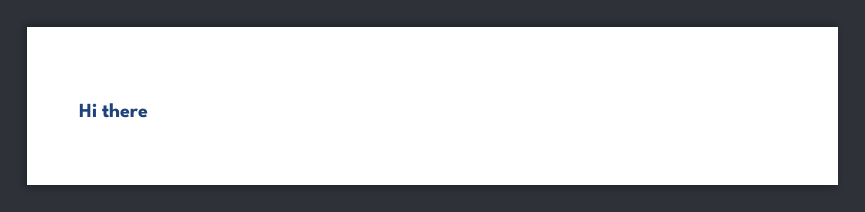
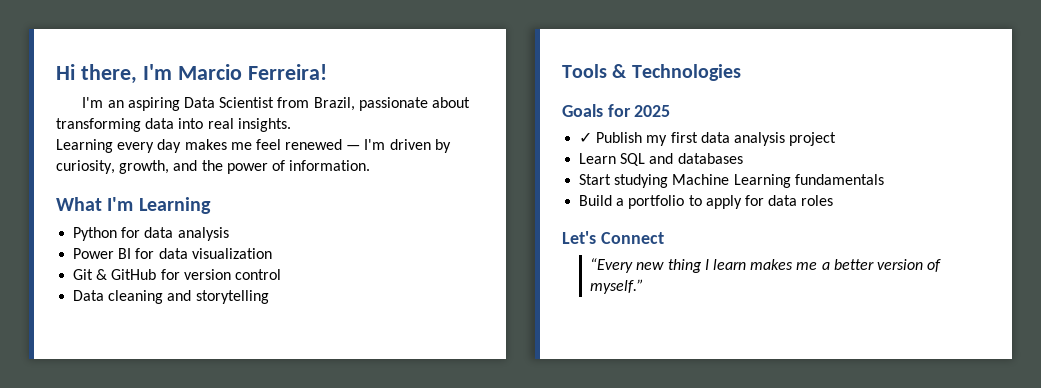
[102,103,149,118] there -> [80,64,327,84] [82,97,470,111] [56,118,291,132] [56,139,451,153] [56,160,371,174] [56,197,211,214] [73,227,229,241] [73,248,272,259] [73,269,281,280] [73,290,269,304] [562,64,741,81] [562,104,671,117] [579,132,837,146] [579,153,743,166] [579,174,884,188] [579,195,834,209] [562,231,664,244] [590,258,942,273] [590,279,645,294] there, I'm Marcio Ferreira! // I'm an aspiring Data Scientist from Brazil, passionate about transforming data into real insights. // Learning every day makes me feel renewed — I'm driven by curiosity, growth, and the power of information. // What I'm Learning // Python for data analysis // Power BI for data visualization // Git & GitHub for version control // Data cleaning and storytelling // Tools & Technologies // Goals for 2025 // ✓ Publish my first data analysis project // Learn SQL and databases // Start studying Machine Learning fundamentals // Build a portfolio to apply for data roles // Let's Connect // “Every new thing I learn makes me a better version of myself.”

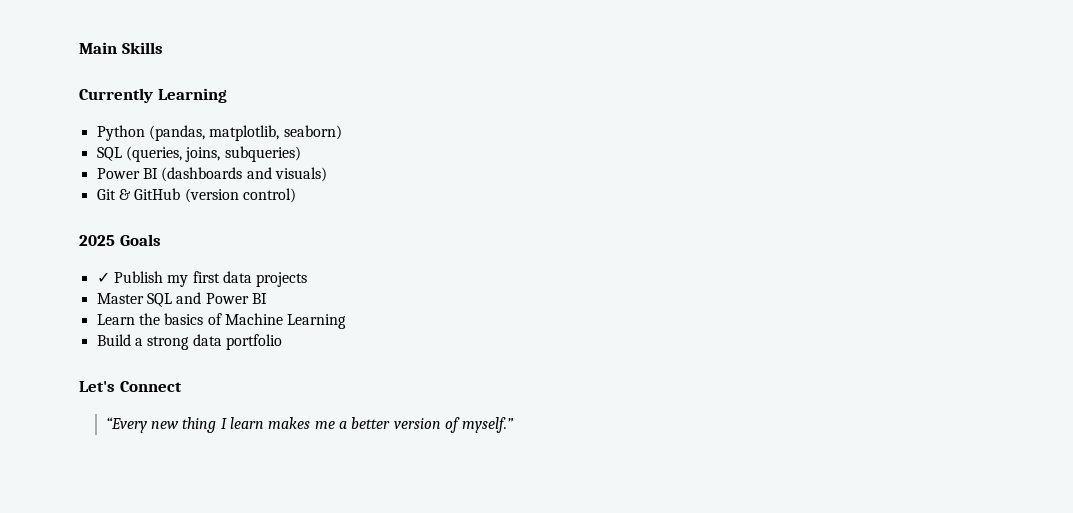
[56,64,327,84] [82,97,470,111] [56,118,291,132] [56,139,451,153] [56,160,371,174] [56,197,211,214] [73,227,229,241] [73,248,272,259] Hi there, I'm Marcio Ferreira! // I'm an aspiring Data Scientist from Brazil, passionate about transforming data into real insights. // Learning every day makes me feel renewed — I'm driven by curiosity, growth, and the power of information. // What I'm Learning // Python for data analysis // Power BI for data visualization -> [79,42,163,54] [79,88,227,103] [96,125,342,141] [96,146,301,162] [96,167,327,182] Main Skills // Currently Learning // Python (pandas, matplotlib, seaborn) // SQL (queries, joins, subqueries) // Power BI (dashboards and visuals)
[160,269,281,280] [73,290,269,304] [562,64,741,81] for version control // Data cleaning and storytelling // Tools & Technologies // -> [184,188,296,203] [79,235,115,246] (version control) // 2025
[607,104,671,117] for 2025 -> (161, 240) none
[733,132,837,146] [579,153,743,166] [579,174,669,188] analysis project // Learn SQL and databases // Start studying -> [256,272,308,287] [96,292,267,307] [96,313,222,325] projects // Master SQL and Power BI // Learn the basics of
[794,174,884,185] fundamentals -> (347, 321) none
(625, 202) none -> [147,334,222,350] strong data
[688,195,834,209] to apply for data roles -> (282, 342) none

